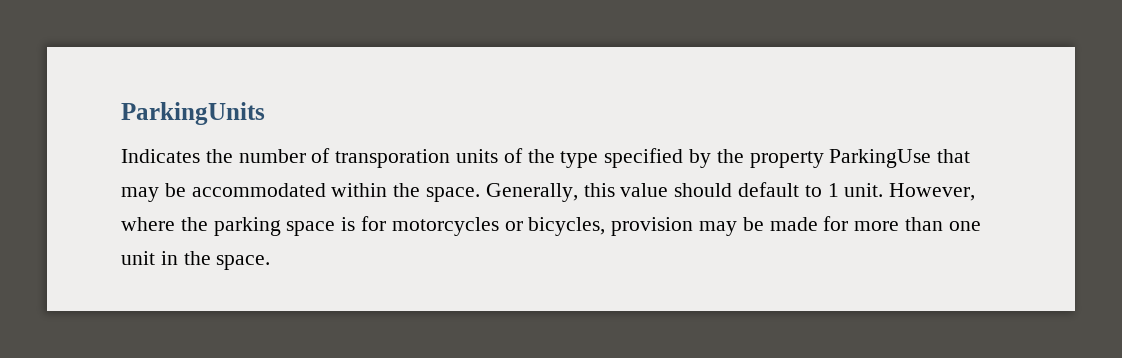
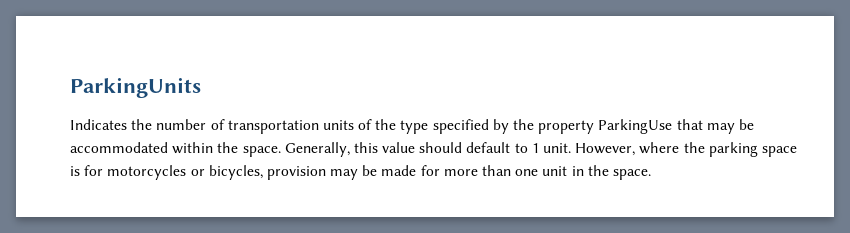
[335,149,451,168] transporation -> [227,120,319,134] transportation

